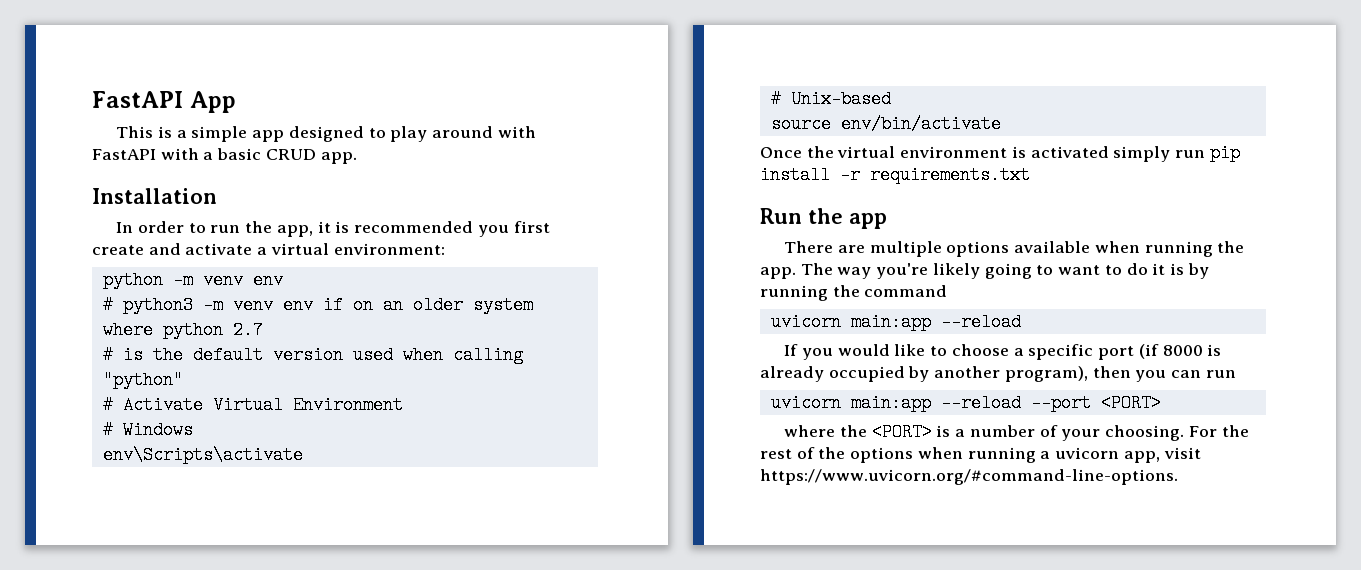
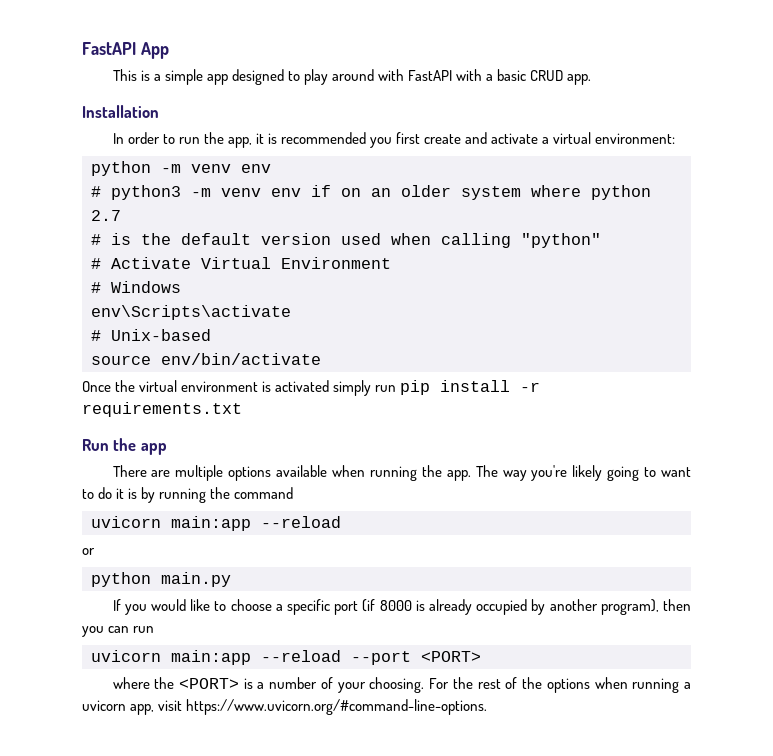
(1021, 322) none -> [82,548,95,555] [91,572,231,587] // or // python main.py

